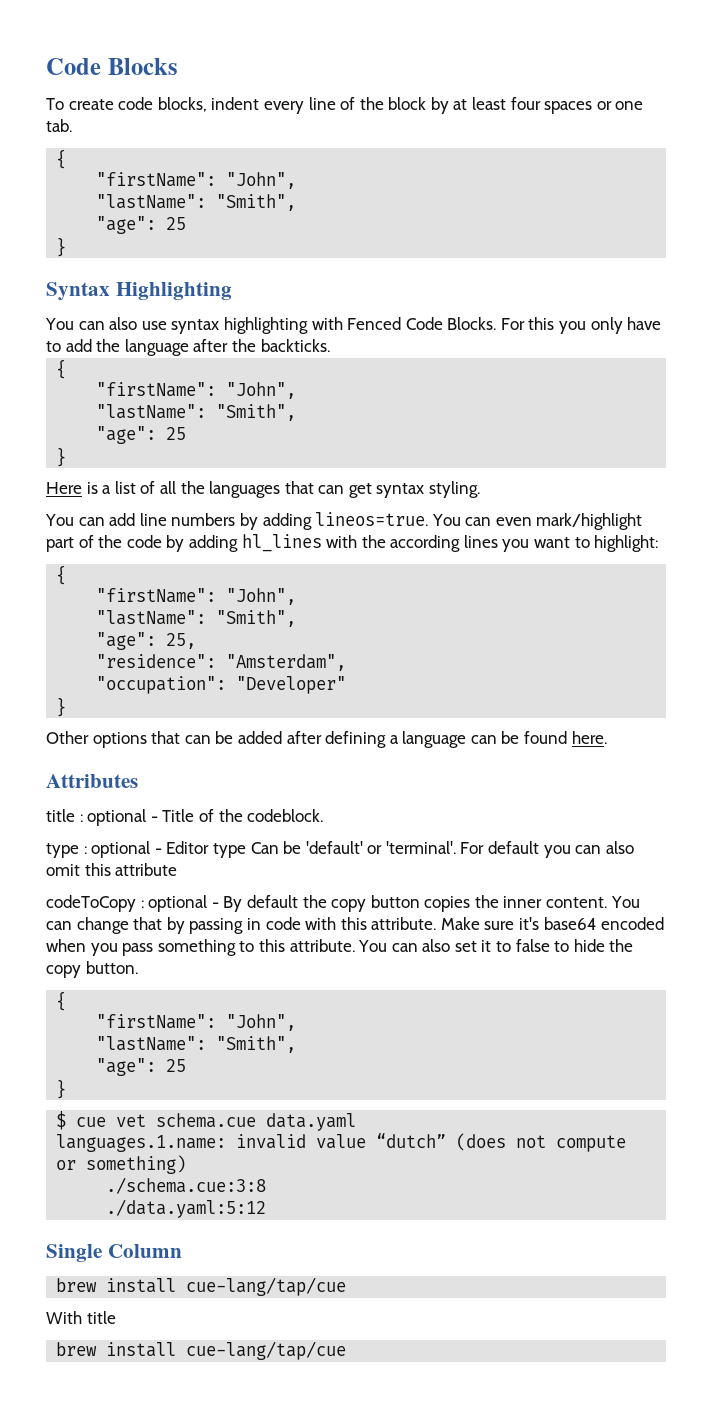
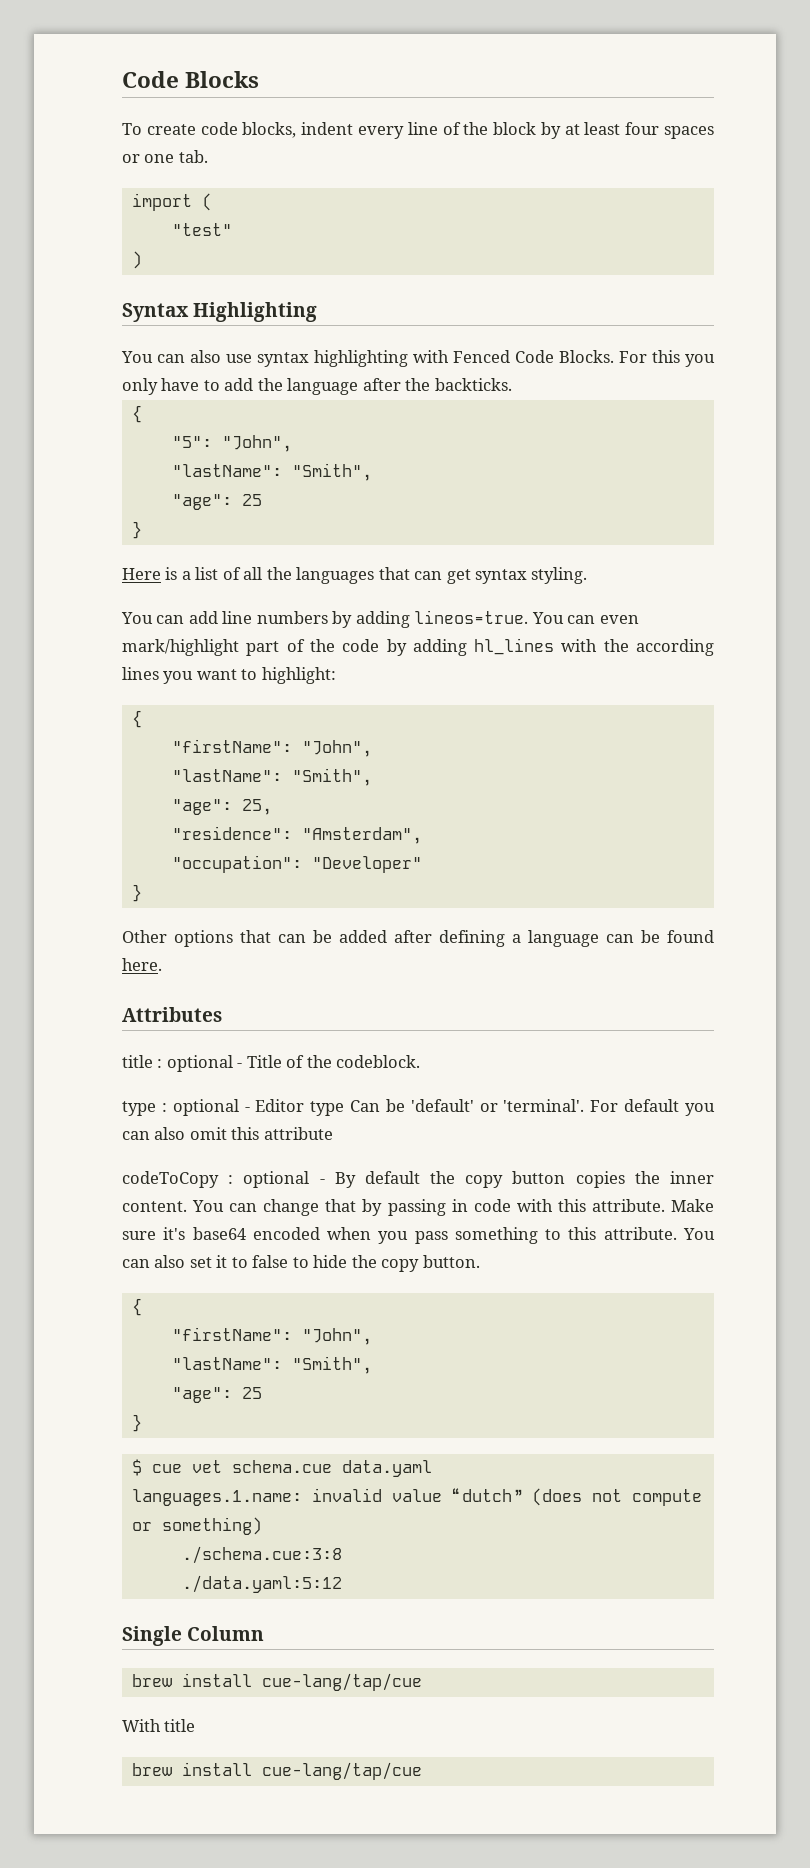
[56,149,67,169] [96,172,297,189] [96,194,297,211] [96,216,187,234] [56,237,67,257] { // "firstName": "John", // "lastName": "Smith", // "age": 25 // } -> [131,193,212,211] [171,223,232,236] [131,251,142,269] import ( // "test" // )
[96,382,217,397] "firstName": -> [171,436,212,448] "5":

